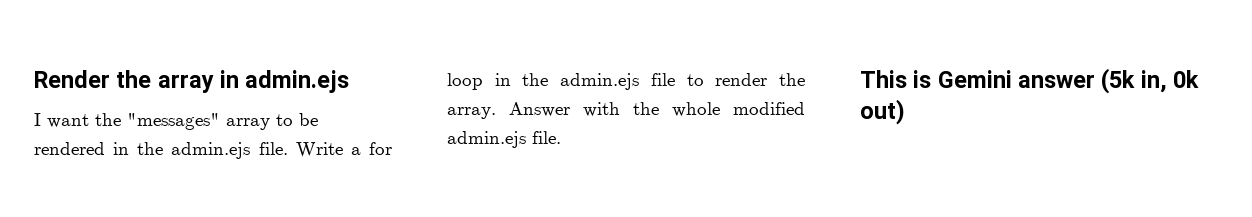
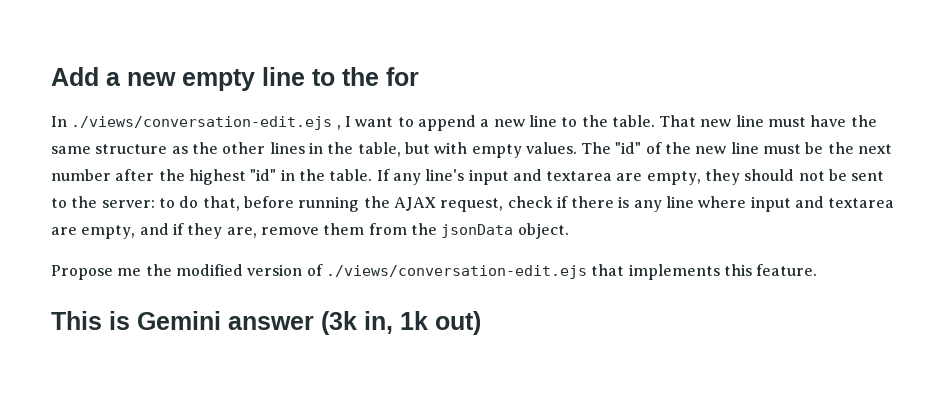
[34,70,350,93] [34,113,318,130] [34,142,393,159] [447,73,805,90] [447,102,805,119] [447,131,561,148] Render the array in admin.ejs // I want the "messages" array to be rendered in the admin.ejs file. Write a for loop in the admin.ejs file to render the array. Answer with the whole modified admin.ejs file. -> [51,67,419,91] [51,115,877,131] [51,142,893,158] [51,169,885,185] [51,196,895,212] [51,223,569,239] [51,264,818,280] Add a new empty line to the for // In ./views/conversation-edit.ejs , I want to append a new line to the table. That new line must have the same structure as the other lines in the table, but with empty values. The "id" of the new line must be the next number after the highest "id" in the table. If any line's input and textarea are empty, they should not be sent to the server: to do that, before running the AJAX request, check if there is any line where input and textarea are empty, and if they are, remove them from the jsonData object. // Propose me the modified version of ./views/conversation-edit.ejs that implements this feature.
[1101,68,1200,94] (5k in, 0k -> [321,311,428,335] (3k in, 1k

